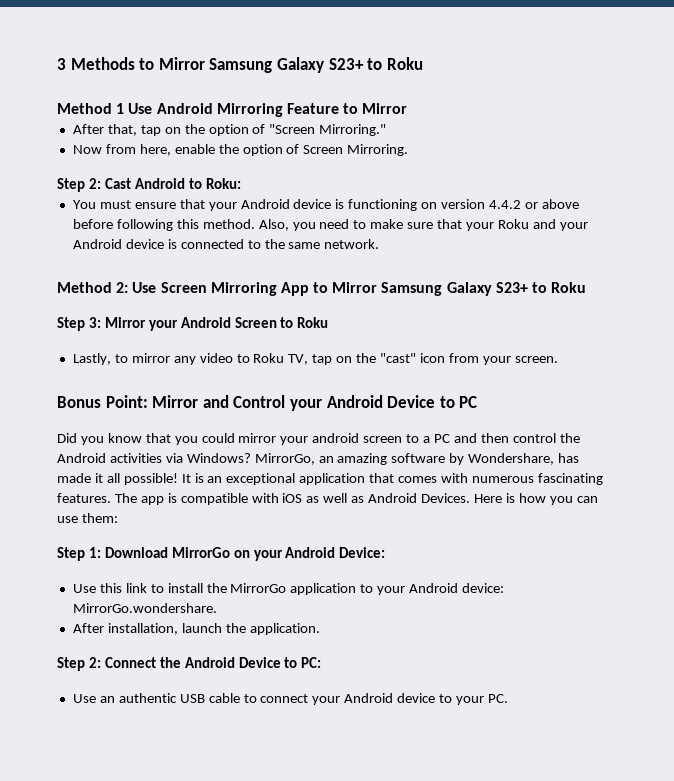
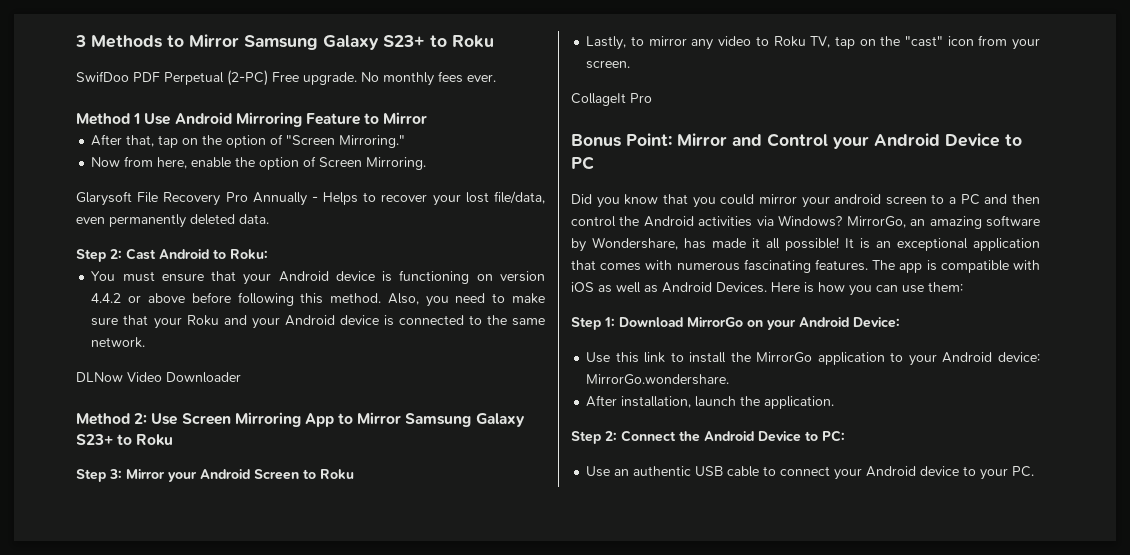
(423, 63) none -> [76,70,496,86] // SwifDoo PDF Perpetual (2-PC) Free upgrade. No monthly fees ever.
(409, 150) none -> [76,191,545,206] [76,214,269,228] // Glarysoft File Recovery Pro Annually - Helps to recover your lost file/data, even permanently deleted data.
(380, 244) none -> [76,372,241,383] // DLNow Video Downloader
(558, 359) none -> [571,93,652,106] // CollageIt Pro

